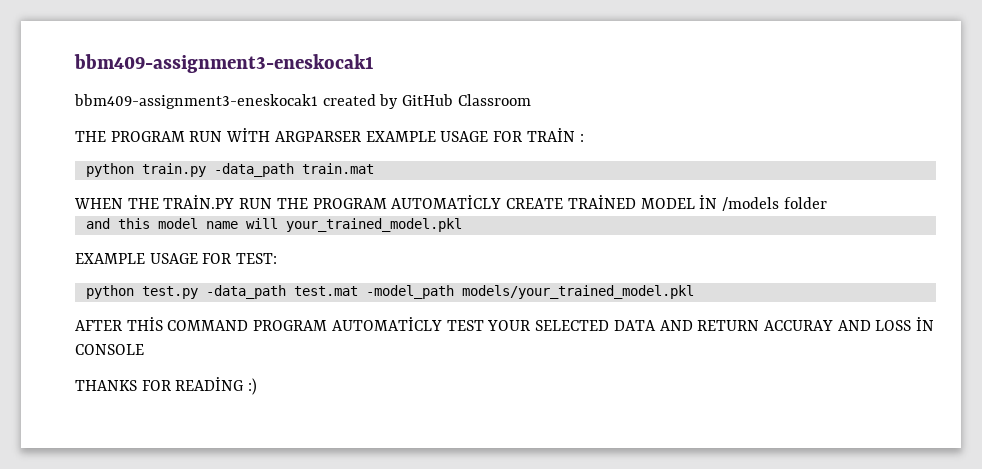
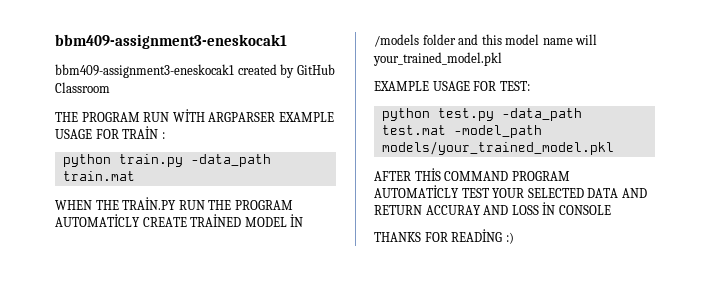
(827, 203) // -> (456, 39) none

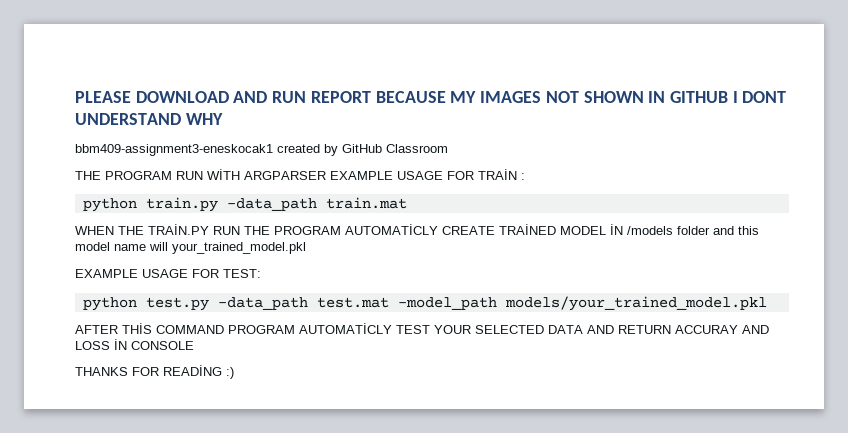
[55,34,287,49] bbm409-assignment3-eneskocak1 -> [75,91,787,103] [75,113,223,125] PLEASE DOWNLOAD AND RUN REPORT BECAUSE MY IMAGES NOT SHOWN IN GITHUB I DONT UNDERSTAND WHY

